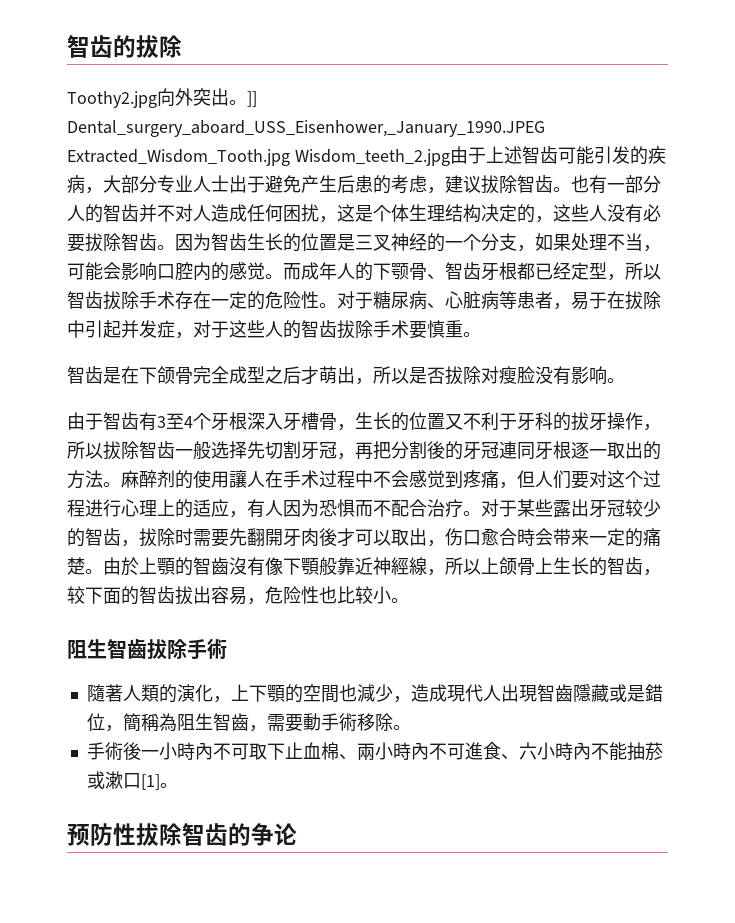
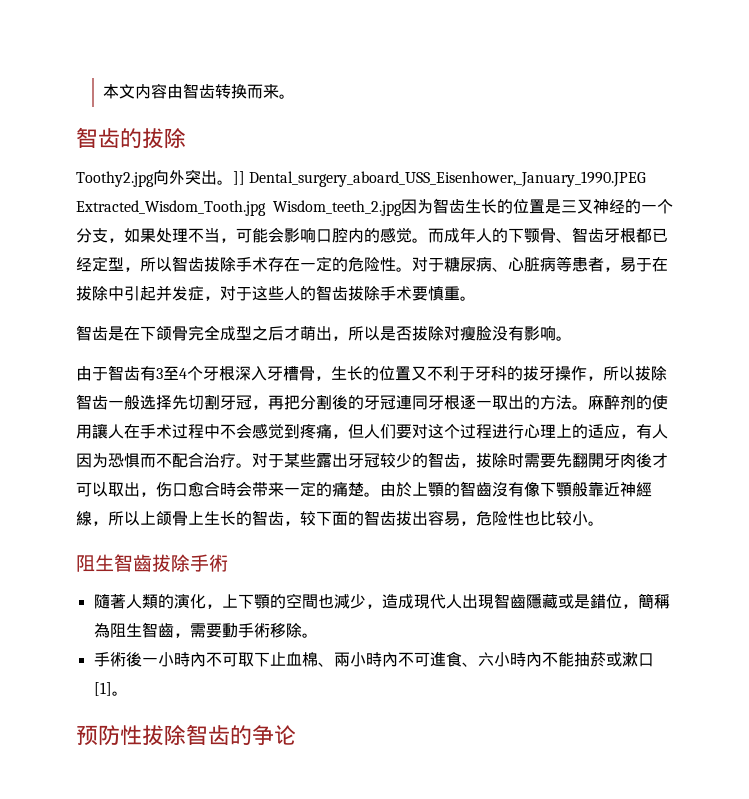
(67, 46) none -> [103,83,296,99] 本文内容由智齿转换而来。 //
[449,146,666,165] [67,175,661,194] [67,204,661,223] [67,233,175,252] 由于上述智齿可能引发的疾病，大部分专业人士出于避免产生后患的考虑，建议拔除智齿。也有一部分人的智齿并不对人造成任何困扰，这是个体生理结构决定的，这些人没有必要拔除智齿。 -> (403, 208) none

